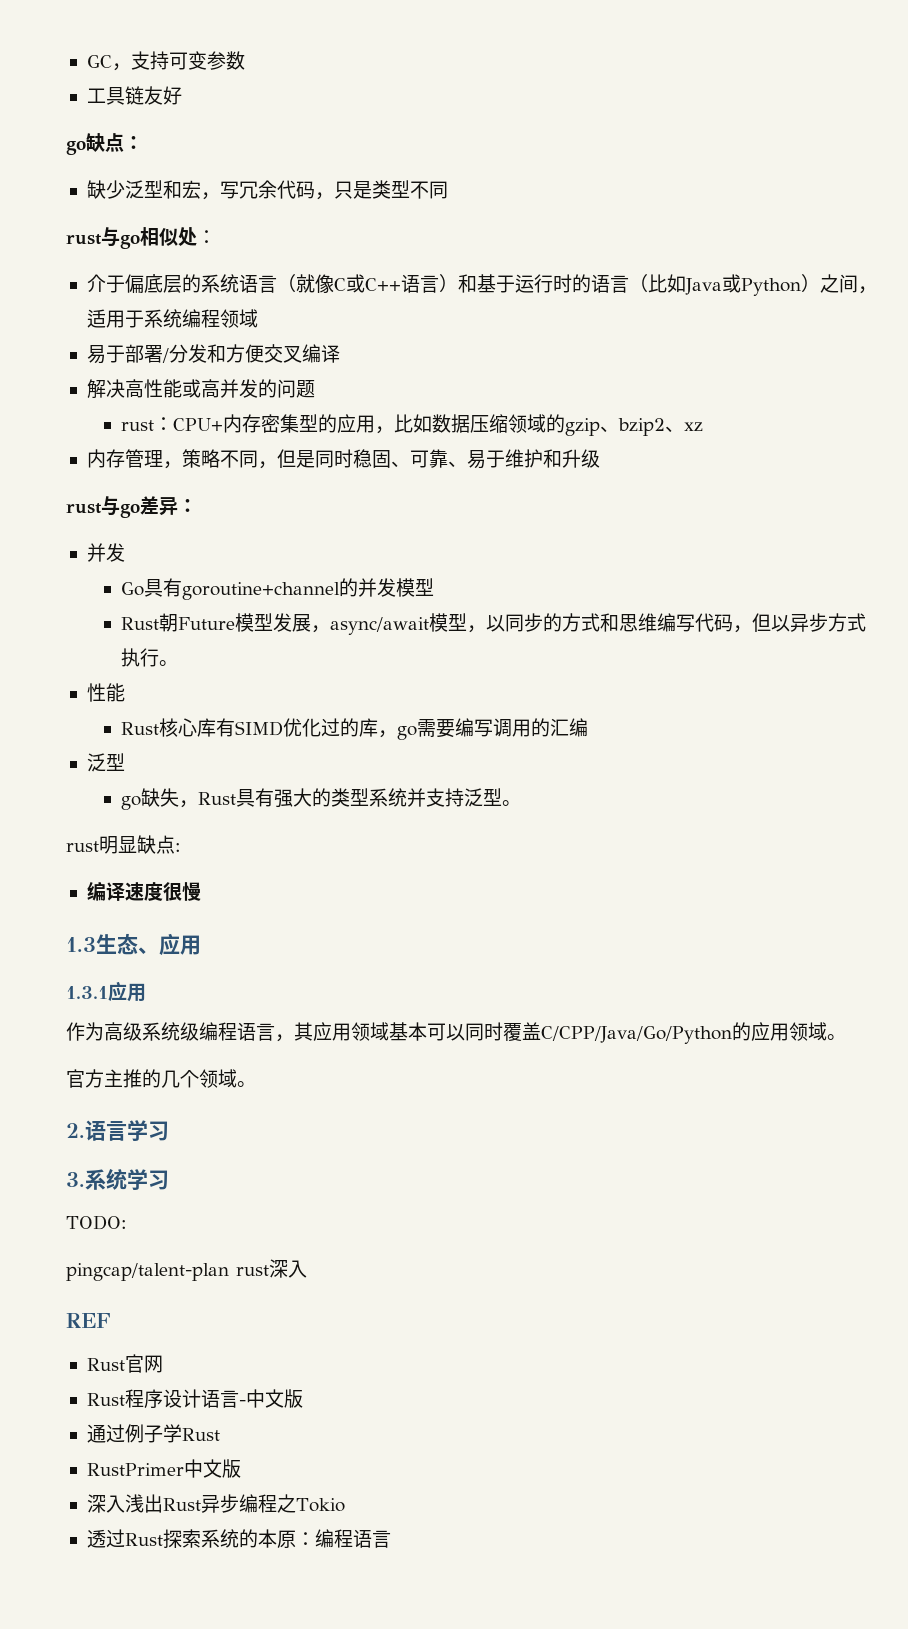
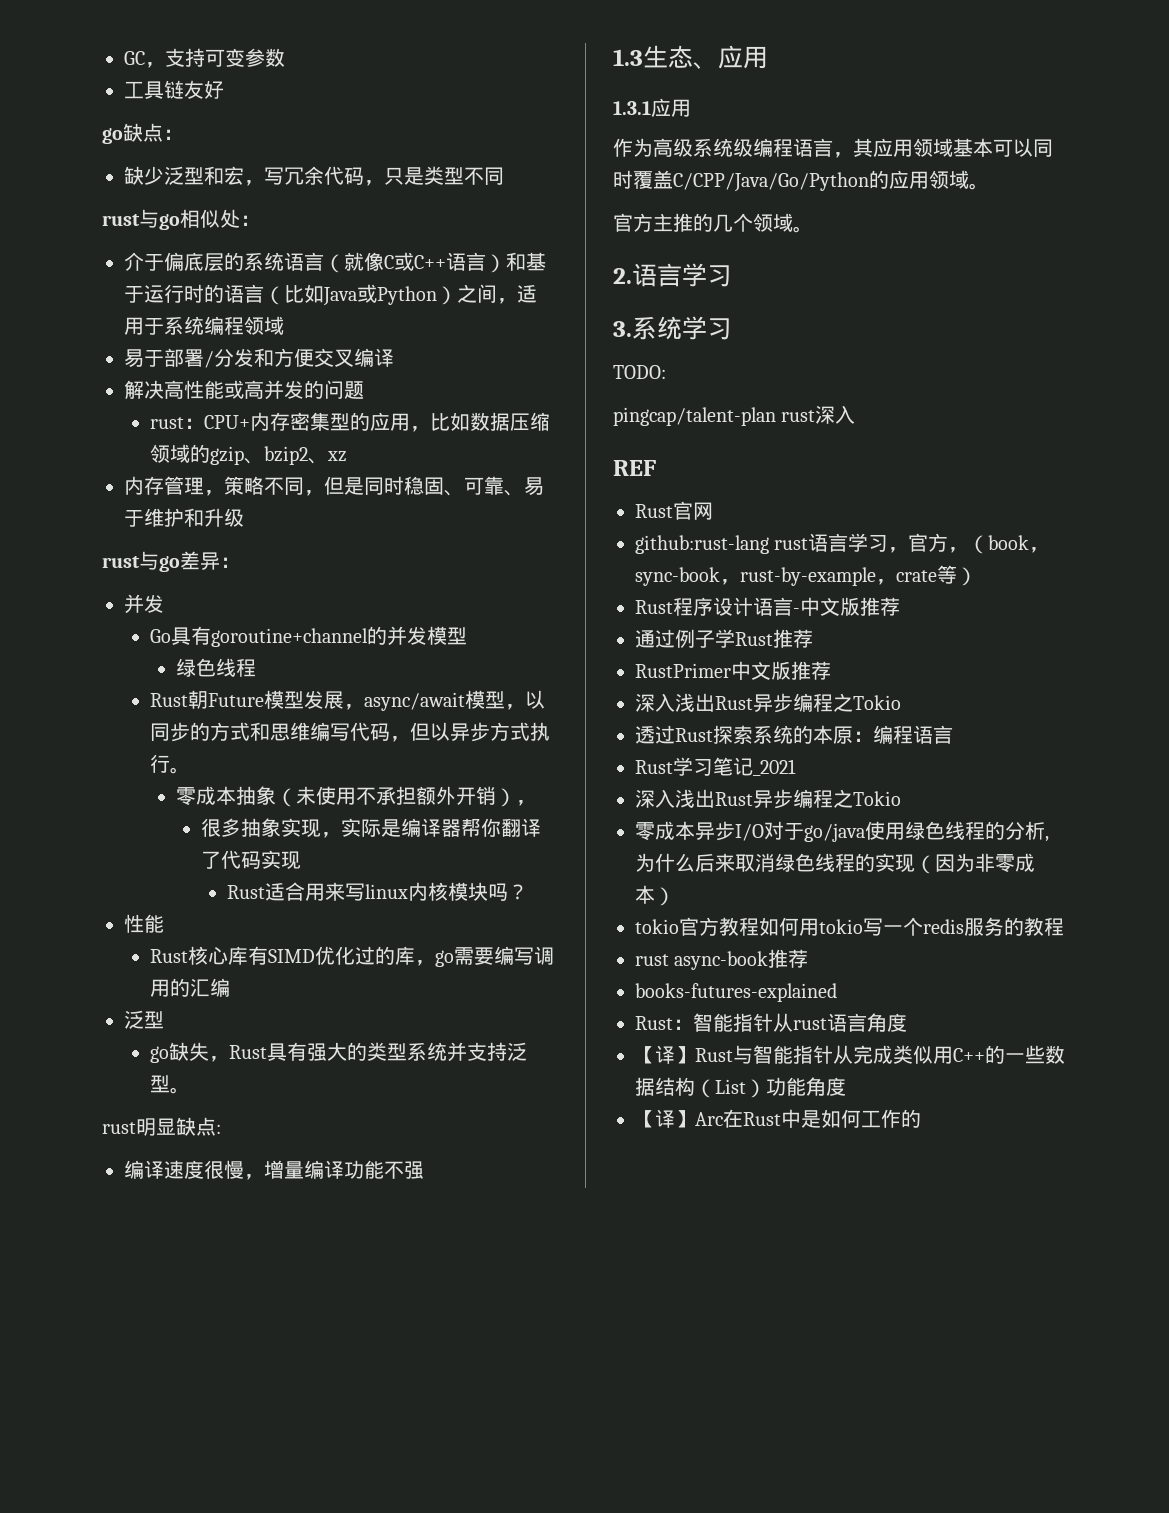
(434, 587) none -> [175,658,256,677] // 绿色线程
(178, 663) none -> [175,786,536,807] [201,818,542,838] [201,850,302,870] [227,882,529,901] // 零成本抽象（未使用不承担额外开销）， // 很多抽象实现，实际是编译器帮你翻译了代码实现 // Rust适合用来写linux内核模块吗？
(201, 891) none -> [244,1160,424,1180] ，增量编译功能不强
(163, 1364) none -> [635,533,1050,554] [635,565,977,586] // github:rust-lang rust语言学习，官方，（book，sync-book，rust-by-example，crate等）
(303, 1398) none -> [860,597,900,616] 推荐
(220, 1434) none -> [773,629,813,648] 推荐
(241, 1468) none -> [791,661,831,680] 推荐
(391, 1539) none -> [635,757,796,776] [635,789,901,809] [635,821,1049,842] [635,853,1035,874] [635,885,675,906] [635,917,1064,936] [635,949,809,970] [635,983,837,1002] [635,1013,907,1032] [635,1045,1065,1064] [635,1077,846,1098] [635,1109,921,1128] // Rust学习笔记_2021 // 深入浅出Rust异步编程之Tokio // 零成本异步I/O对于go/java使用绿色线程的分析,为什么后来取消绿色线程的实现（因为非零成本） // tokio官方教程如何用tokio写一个redis服务的教程 // rust async-book推荐 // books-futures-explained // Rust：智能指针从rust语言角度 // 【译】Rust与智能指针从完成类似用C++的一些数据结构（List）功能角度 // 【译】Arc在Rust中是如何工作的

